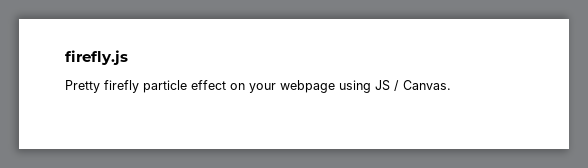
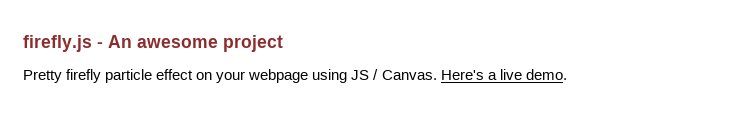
(128, 57) none -> [97,35,283,52] - An awesome project
(451, 85) none -> [440,69,567,80] Here's a live demo.

